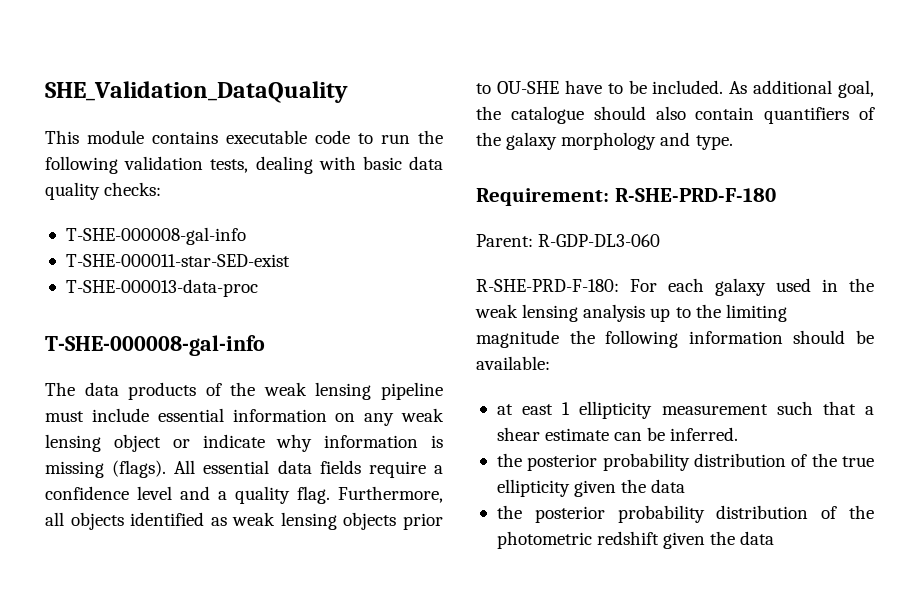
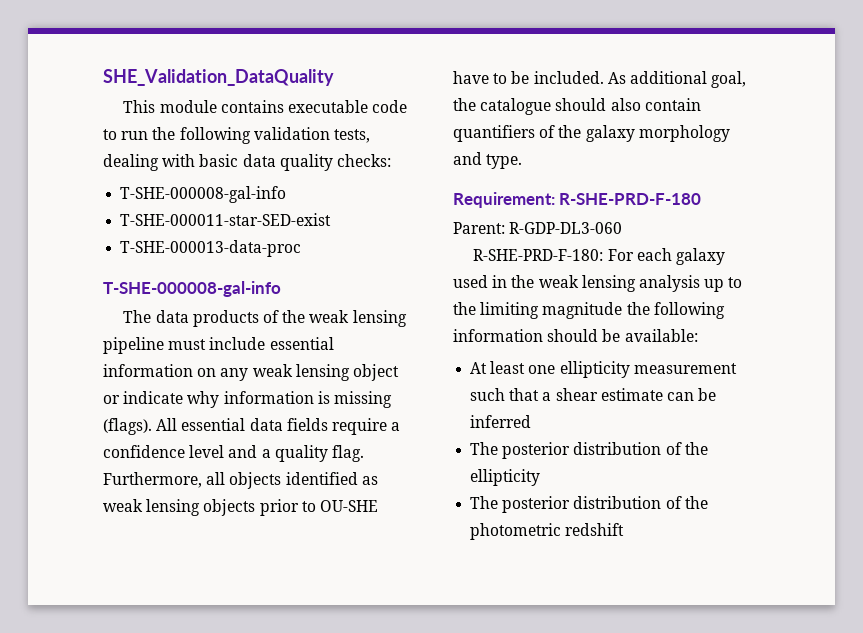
[496,402,571,415] at east 1 -> [470,361,556,374] At least one
[670,427,739,441] [496,453,875,471] [496,479,686,497] [496,505,705,523] inferred. // the posterior probability distribution of the true ellipticity given the data // the posterior probability -> [470,415,532,428] [470,442,708,459] [470,469,541,486] [470,496,571,513] inferred // The posterior distribution of the ellipticity // The posterior
[663,531,775,549] given the data -> (625, 529) none

